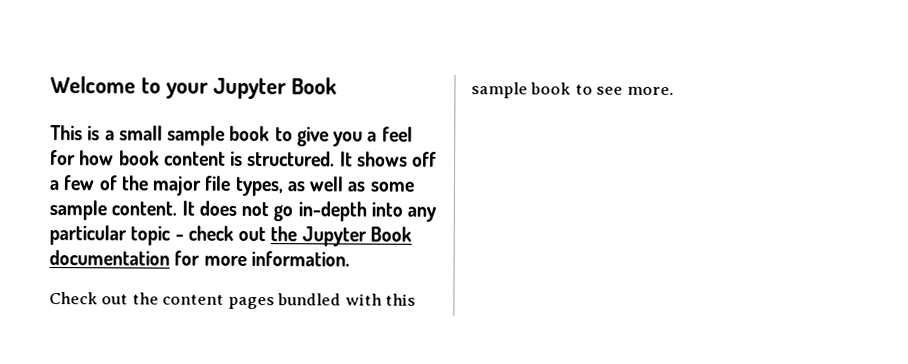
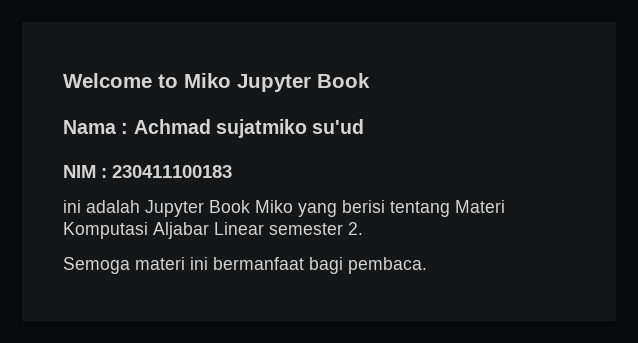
[165,82,209,99] your -> [184,73,231,88] Miko
[50,125,413,147] [50,150,438,167] [49,175,415,197] [49,200,438,222] [49,225,412,247] [49,250,350,267] [49,292,417,310] [471,82,674,99] This is a small sample book to give you a feel for how book content is structured. It shows off a few of the major file types, as well as some sample content. It does not go in-depth into any particular topic - check out the Jupyter Book documentation for more information. // Check out the content pages bundled with this sample book to see more. -> [63,119,365,138] [63,165,232,178] [63,200,505,217] [63,222,363,239] [63,257,427,274] Nama : Achmad sujatmiko su'ud // NIM : 230411100183 // ini adalah Jupyter Book Miko yang berisi tentang Materi Komputasi Aljabar Linear semester 2. // Semoga materi ini bermanfaat bagi pembaca.

